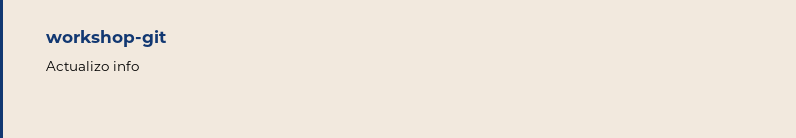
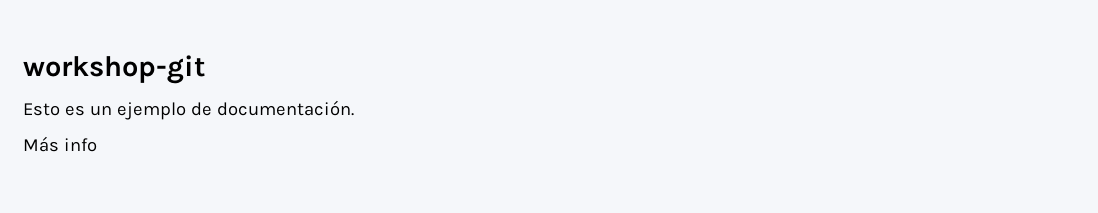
[46,61,109,71] Actualizo -> [23,100,354,120] [23,136,59,152] Esto es un ejemplo de documentación. // Más

